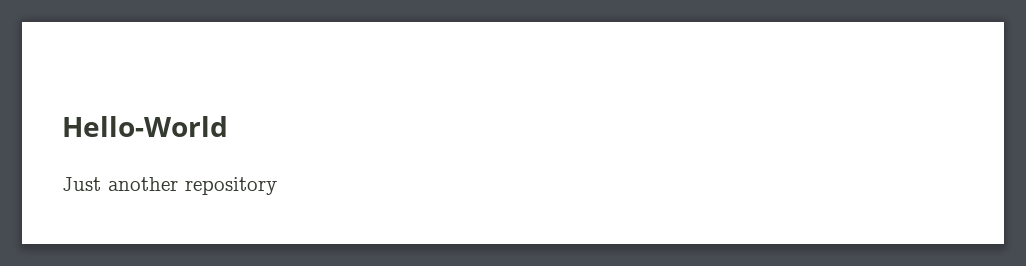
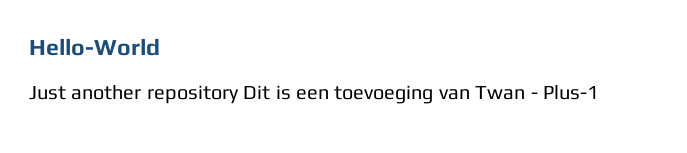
(277, 186) none -> [243,85,599,104] Dit is een toevoeging van Twan - Plus-1

